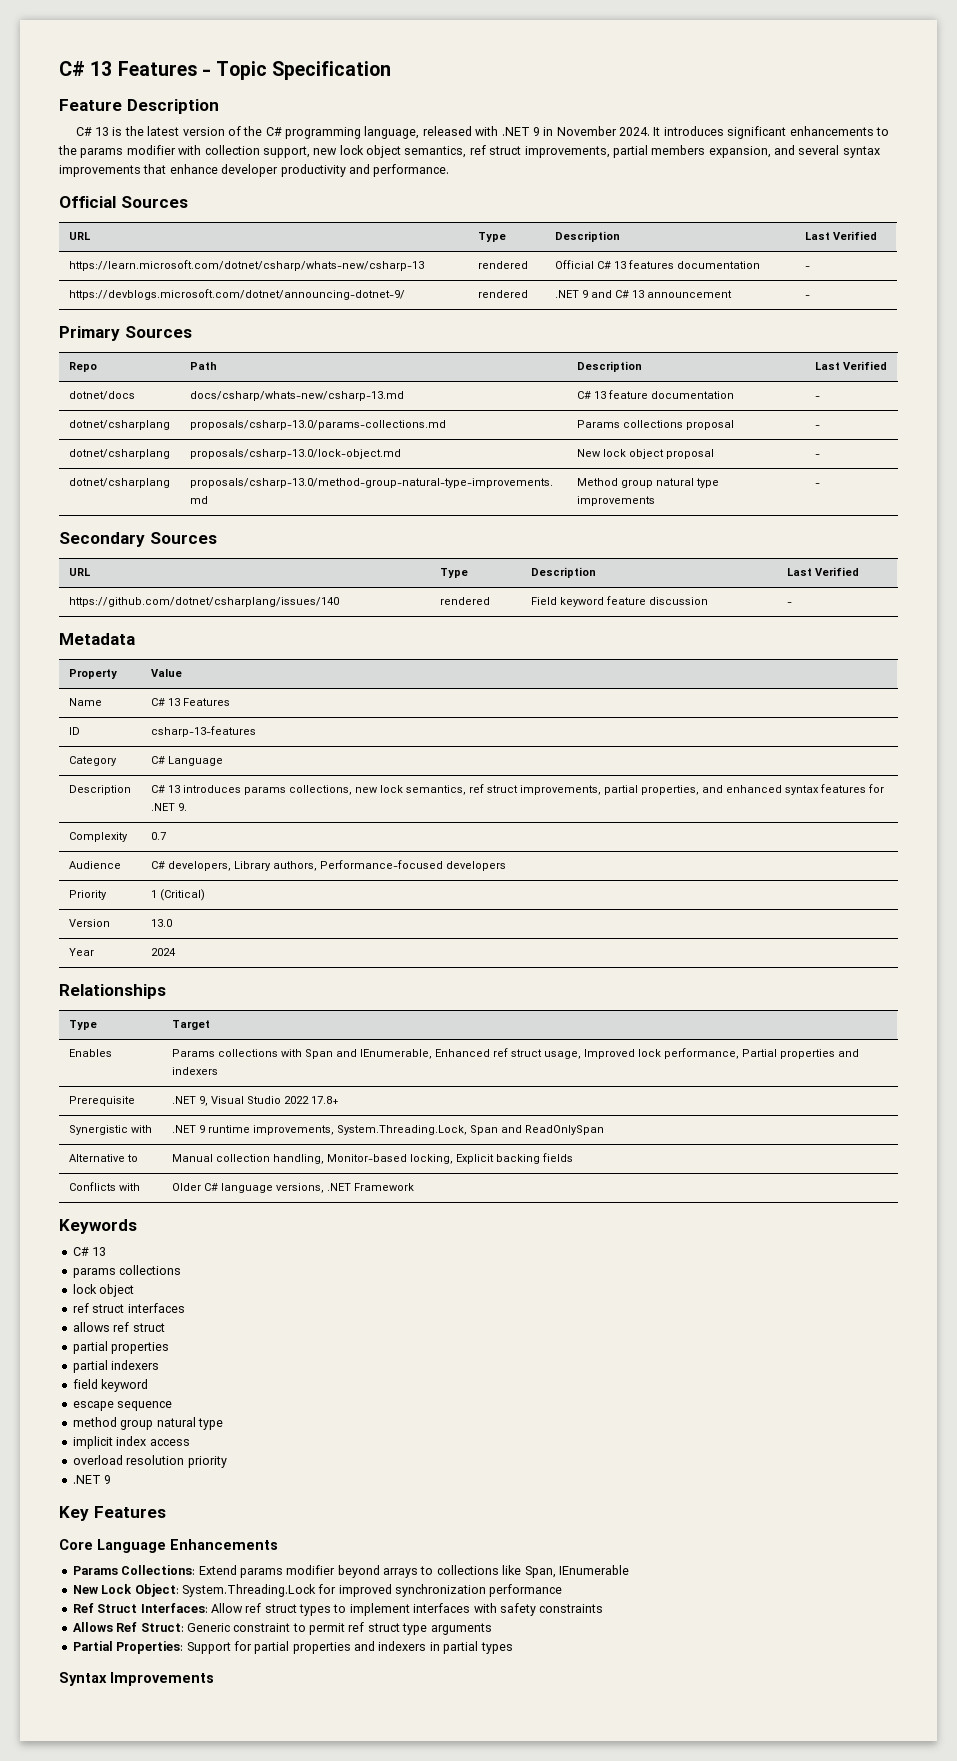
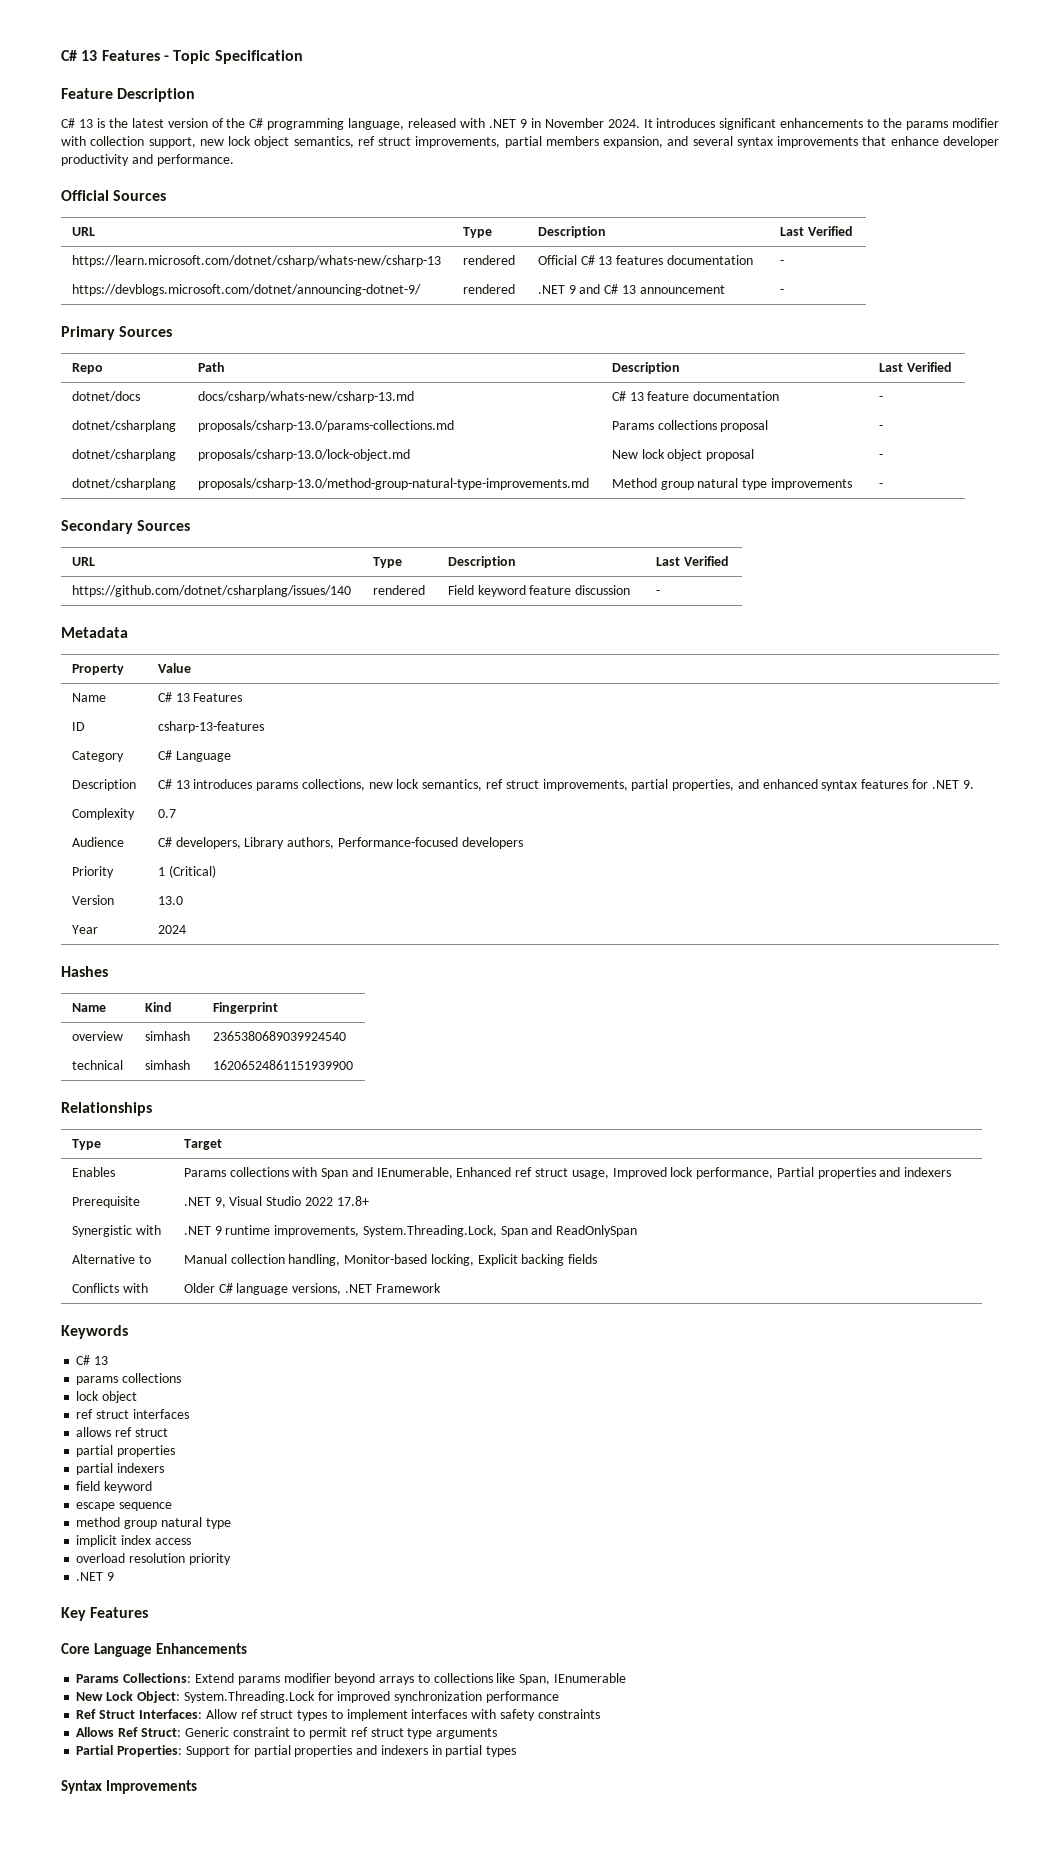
(176, 952) none -> [61,966,108,977] [71,1003,106,1012] [144,1002,172,1012] [212,1002,278,1014] [71,1031,123,1041] [144,1031,190,1041] [212,1031,346,1041] [71,1060,123,1070] [144,1060,190,1070] [212,1060,353,1070] // Hashes // Name | Kind | Fingerprint // overview | simhash | 2365380689039924540 // technical | simhash | 16206524861151939900

